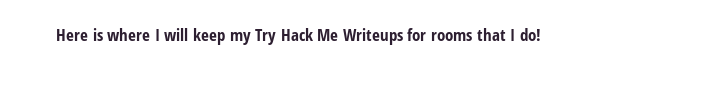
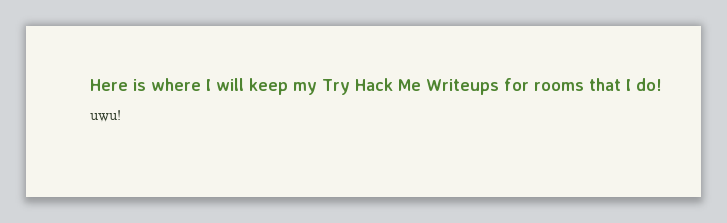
(541, 34) none -> [90,110,121,122] // uwu!

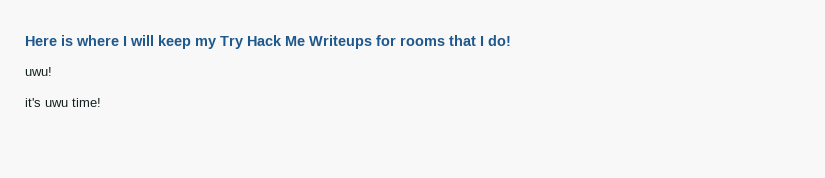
(121, 116) none -> [25,98,101,107] // it's uwu time!

